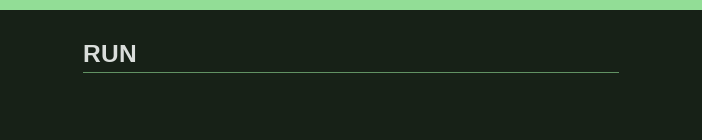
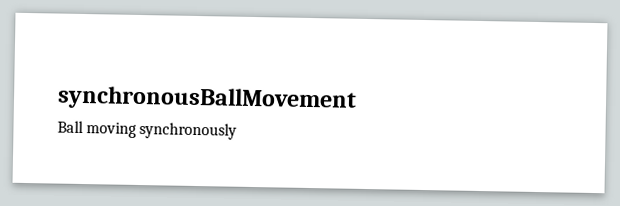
[83,45,137,62] RUN -> [57,85,357,113] [57,120,238,140] synchronousBallMovement // Ball moving synchronously

